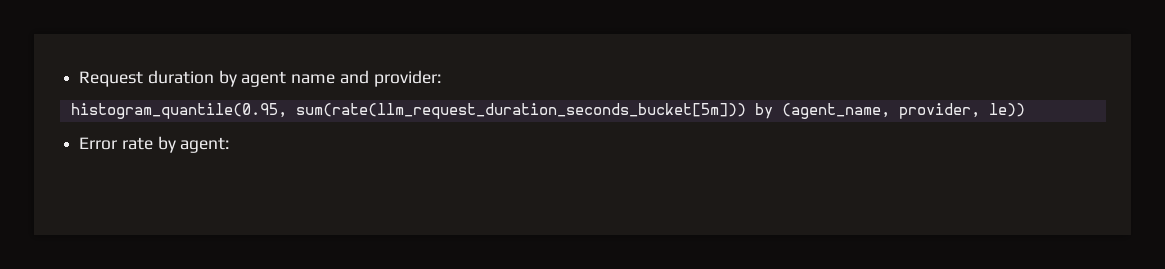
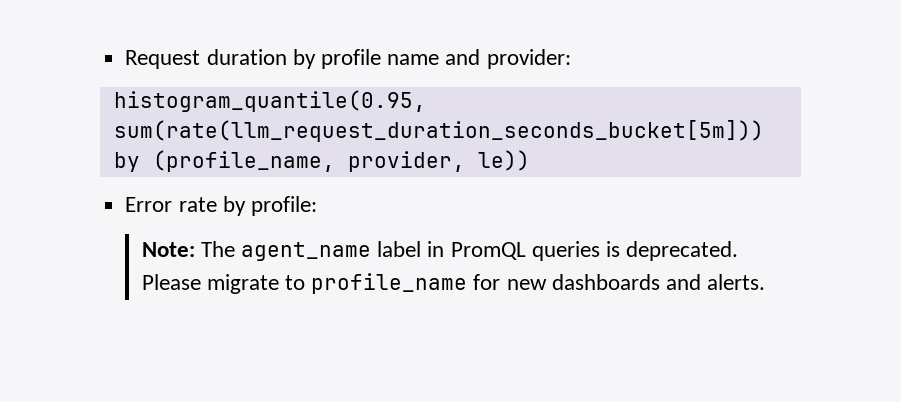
[241,71,287,87] agent -> [320,49,381,69] profile
[781,103,890,119] (agent_name, -> [152,150,335,172] (profile_name,
[180,137,230,153] agent: -> [250,196,317,216] [141,241,739,261] [141,273,766,294] profile: // Note: The agent_name label in PromQL queries is deprecated. Please migrate to profile_name for new dashboards and alerts.

